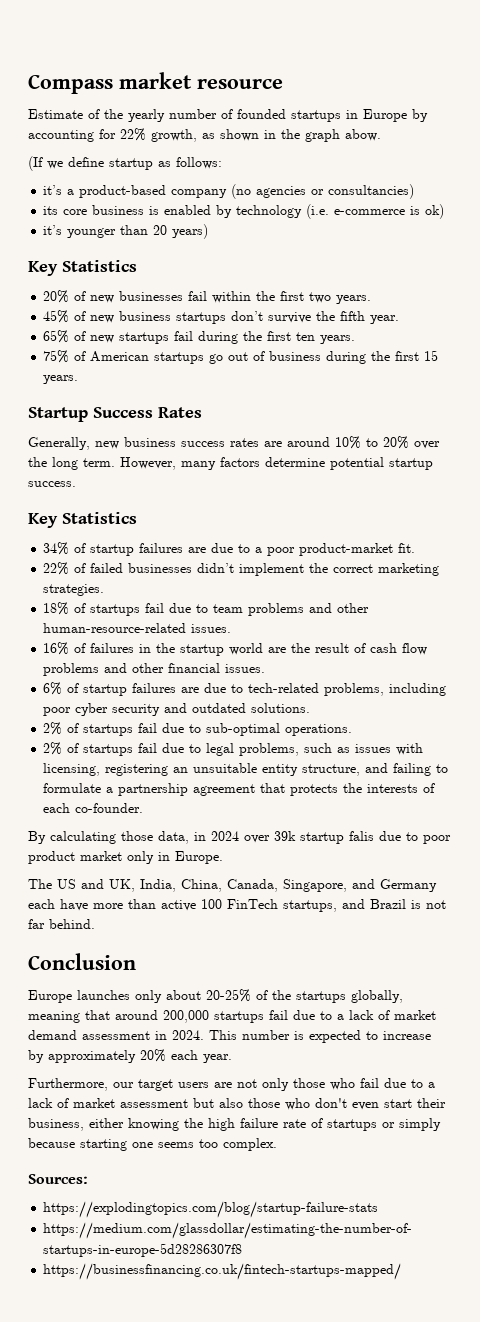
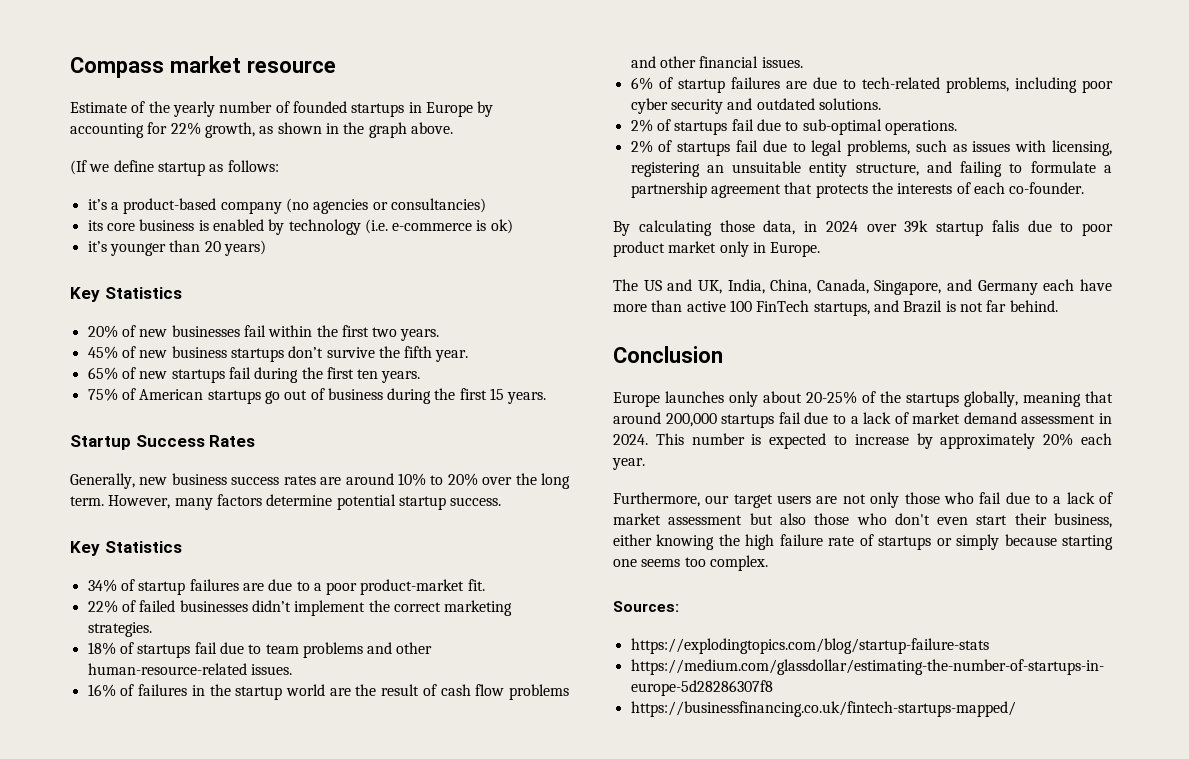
[345,129,381,141] abow. -> [410,122,453,134] above.

